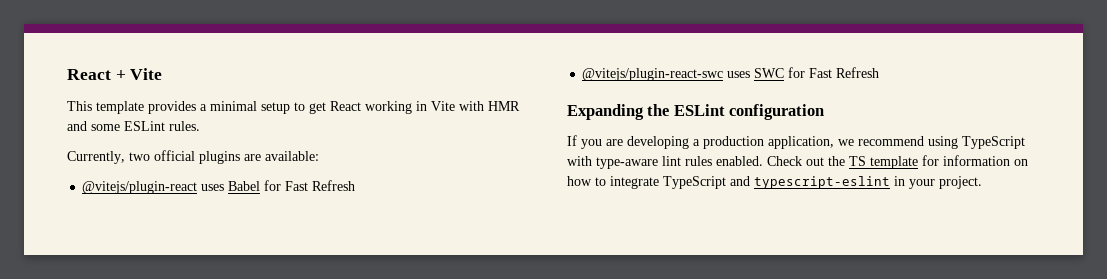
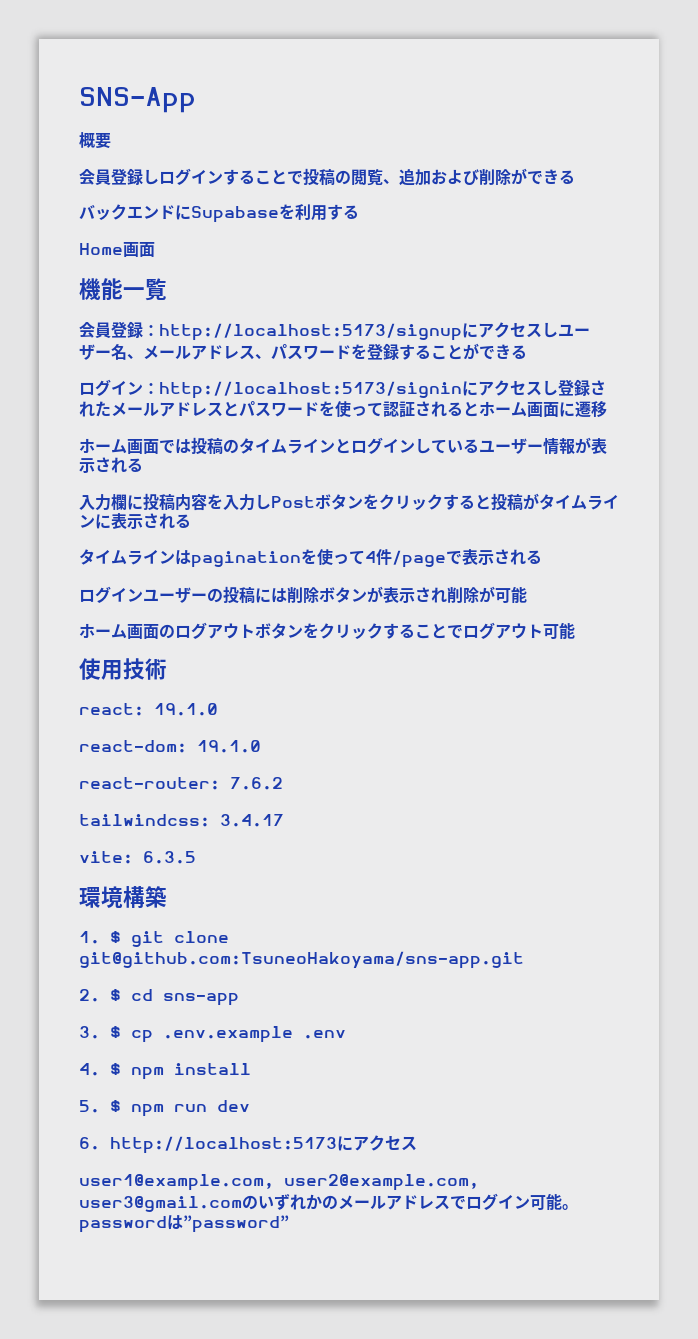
[67,68,163,80] [67,101,520,114] [67,121,200,131] [67,150,319,164] [82,180,356,194] [582,67,880,81] [567,104,825,120] [567,135,1025,149] [567,155,1028,169] [567,176,982,189] React + Vite // This template provides a minimal setup to get React working in Vite with HMR and some ESLint rules. // Currently, two official plugins are available: // @vitejs/plugin-react uses Babel for Fast Refresh // @vitejs/plugin-react-swc uses SWC for Fast Refresh // Expanding the ESLint configuration // If you are developing a production application, we recommend using TypeScript with type-aware lint rules enabled. Check out the TS template for information on how to integrate TypeScript and typescript-eslint in your project. -> [79,87,196,113] [79,132,111,149] [79,168,575,186] [79,204,359,223] [79,242,155,257] [79,278,167,301] [79,321,590,341] [79,343,527,360] [79,379,606,399] [79,401,607,418] [79,437,607,455] [79,457,143,473] [79,493,619,511] [79,513,191,529] [79,549,542,568] [79,586,527,604] [79,622,575,639] [79,658,167,680] [79,703,218,716] [79,740,261,753] [79,777,283,790] [79,814,284,827] [79,851,196,864] [79,886,167,908] [79,931,229,947] [79,951,524,969] [79,989,239,1006] [79,1026,346,1043] [79,1063,251,1080] [79,1100,250,1117] [79,1135,417,1154] [79,1174,479,1191] [79,1193,578,1212] [79,1215,289,1233] SNS-App // 概要 // 会員登録しログインすることで投稿の閲覧、追加および削除ができる // バックエンドにSupabaseを利用する // Home画面 // 機能一覧 // 会員登録：http://localhost:5173/signupにアクセスしユーザー名、メールアドレス、パスワードを登録することができる // ログイン：http://localhost:5173/signinにアクセスし登録されたメールアドレスとパスワードを使って認証されるとホーム画面に遷移 // ホーム画面では投稿のタイムラインとログインしているユーザー情報が表示される // 入力欄に投稿内容を入力しPostボタンをクリックすると投稿がタイムラインに表示される // タイムラインはpaginationを使って4件/pageで表示される // ログインユーザーの投稿には削除ボタンが表示され削除が可能 // ホーム画面のログアウトボタンをクリックすることでログアウト可能 // 使用技術 // react: 19.1.0 // react-dom: 19.1.0 // react-router: 7.6.2 // tailwindcss: 3.4.17 // vite: 6.3.5 // 環境構築 // 1. $ git clone git@github.com:TsuneoHakoyama/sns-app.git // 2. $ cd sns-app // 3. $ cp .env.example .env // 4. $ npm install // 5. $ npm run dev // 6. http://localhost:5173にアクセス // user1@example.com, user2@example.com, user3@gmail.comのいずれかのメールアドレスでログイン可能。passwordは”password”

